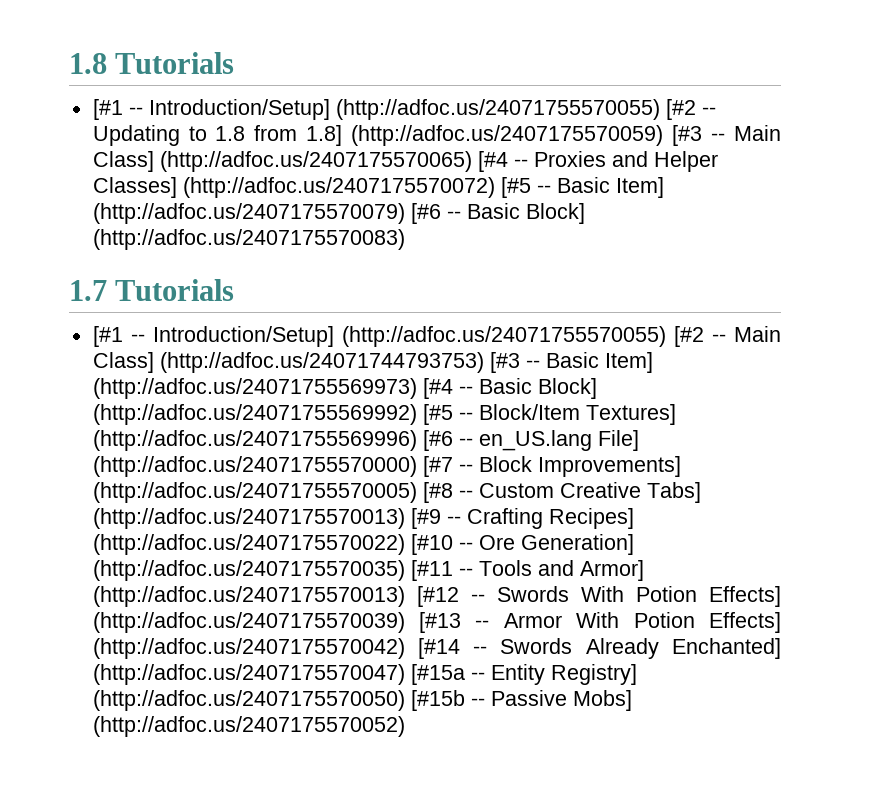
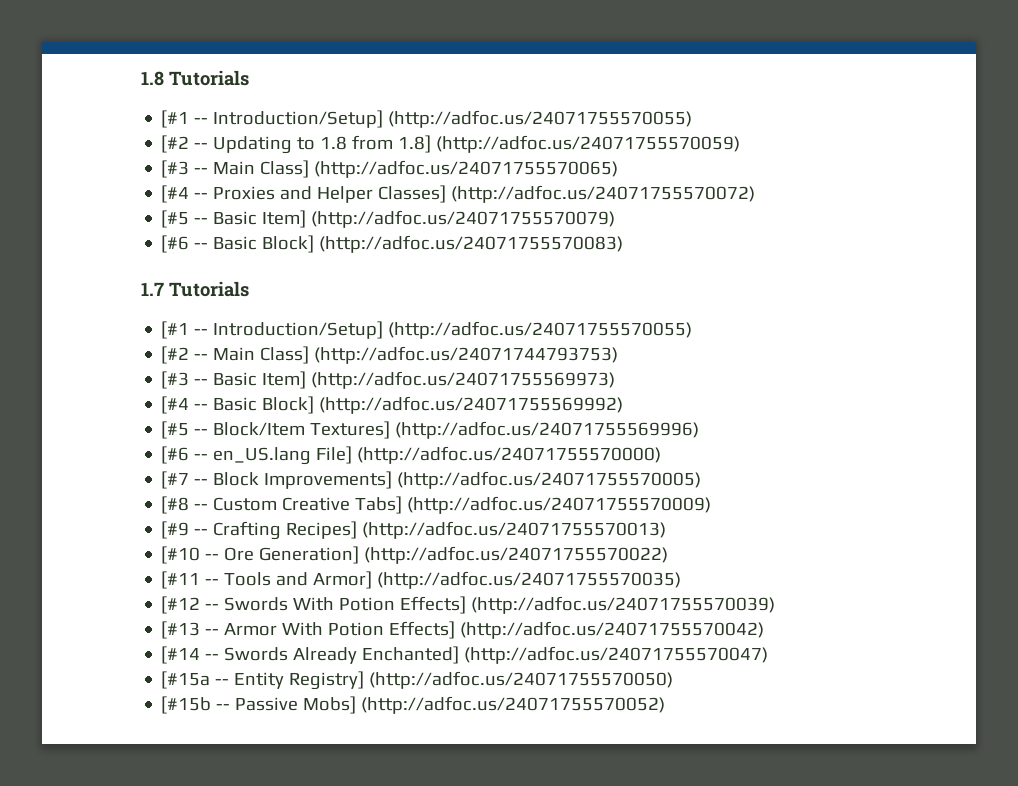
(660, 109) none -> (693, 119) //
[351,125,664,146] (http://adfoc.us/2407175570059) -> [436,135,741,153] (http://adfoc.us/24071755570059) //
[159,151,472,172] (http://adfoc.us/2407175570065) -> [314,160,619,178] (http://adfoc.us/24071755570065) //
[182,177,495,198] (http://adfoc.us/2407175570072) -> [451,185,756,203] (http://adfoc.us/24071755570072) //
[92,203,405,224] (http://adfoc.us/2407175570079) -> [311,210,616,228] (http://adfoc.us/24071755570079) //
[92,229,405,250] (http://adfoc.us/2407175570083) -> [319,235,624,253] (http://adfoc.us/24071755570083)
(666, 336) none -> (693, 330) //
(484, 362) none -> (619, 355) //
(417, 388) none -> (616, 380) //
(417, 414) none -> (624, 405) //
(417, 440) none -> (700, 430) //
(417, 466) none -> (662, 455) //
(417, 492) none -> (702, 480) //
[92,508,405,529] (http://adfoc.us/2407175570013) -> [407,496,712,514] (http://adfoc.us/24071755570009) //
[92,534,405,555] (http://adfoc.us/2407175570022) -> [362,521,667,539] (http://adfoc.us/24071755570013) //
[92,560,405,581] (http://adfoc.us/2407175570035) -> [364,546,669,564] (http://adfoc.us/24071755570022) //
[92,586,405,607] (http://adfoc.us/2407175570013) -> [377,571,682,589] (http://adfoc.us/24071755570035) //
[92,612,405,633] (http://adfoc.us/2407175570039) -> [471,596,776,614] (http://adfoc.us/24071755570039) //
[92,638,405,659] (http://adfoc.us/2407175570042) -> [460,621,765,639] (http://adfoc.us/24071755570042) //
[92,664,405,685] (http://adfoc.us/2407175570047) -> [464,646,769,664] (http://adfoc.us/24071755570047) //
[92,690,405,711] (http://adfoc.us/2407175570050) -> [369,671,674,689] (http://adfoc.us/24071755570050) //
[92,716,405,737] (http://adfoc.us/2407175570052) -> [361,696,666,714] (http://adfoc.us/24071755570052)

